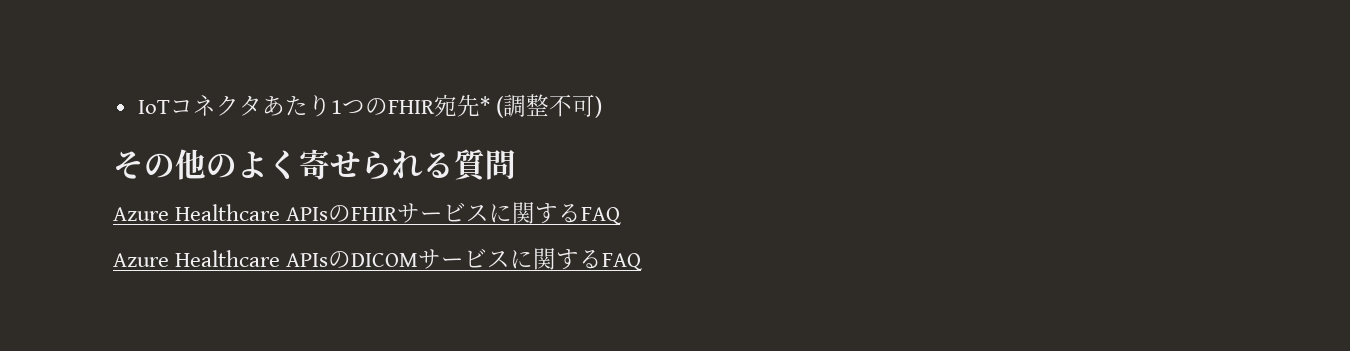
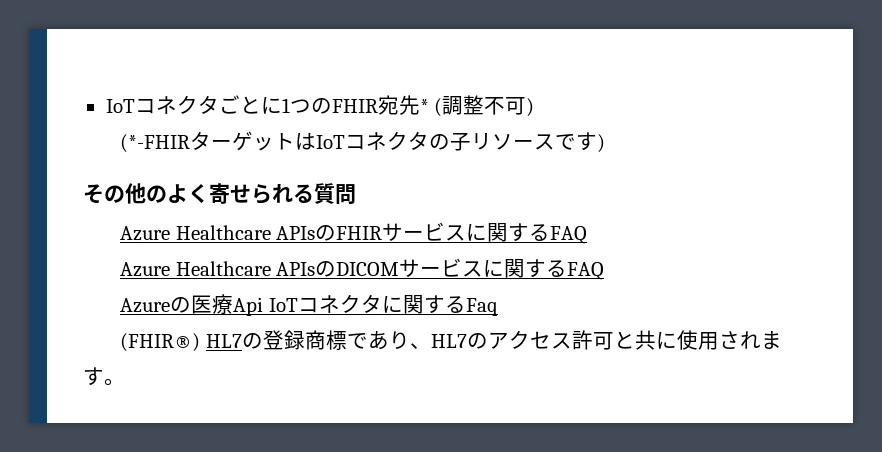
[137,95,331,117] IoTコネクタあたり -> [105,95,282,114] IoTコネクタごとに
(602, 107) none -> [120,131,606,153] // (*-FHIRターゲットはIoTコネクタの子リソースです)
(643, 262) none -> [120,294,498,316] [120,330,782,352] [83,367,125,386] // Azureの医療Api IoTコネクタに関するFaq // (FHIR®) HL7の登録商標であり、HL7のアクセス許可と共に使用されます。

